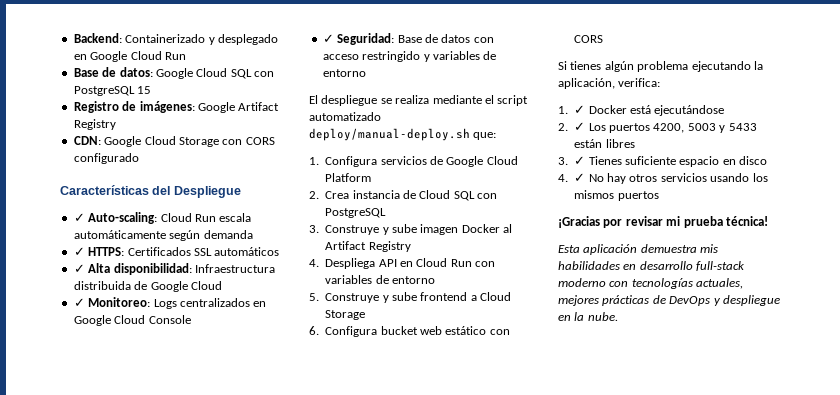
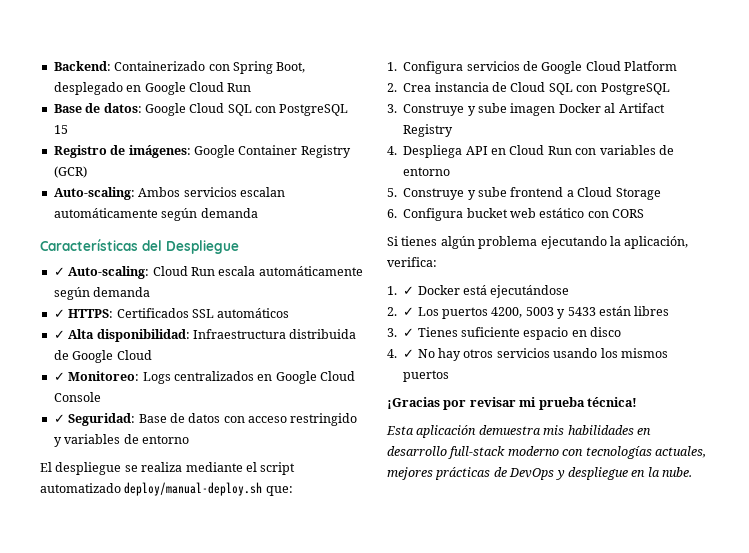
[208,37,215,45] y -> [208,61,306,74] con Spring Boot,
[238,102,280,111] [73,119,116,130] [73,136,275,147] [73,153,139,164] Artifact Registry // CDN: Google Cloud Storage con CORS configurado -> [238,145,351,158] [53,166,87,178] [53,187,285,200] [53,208,258,221] Container Registry (GCR) // Auto-scaling: Ambos servicios escalan automáticamente según demanda

